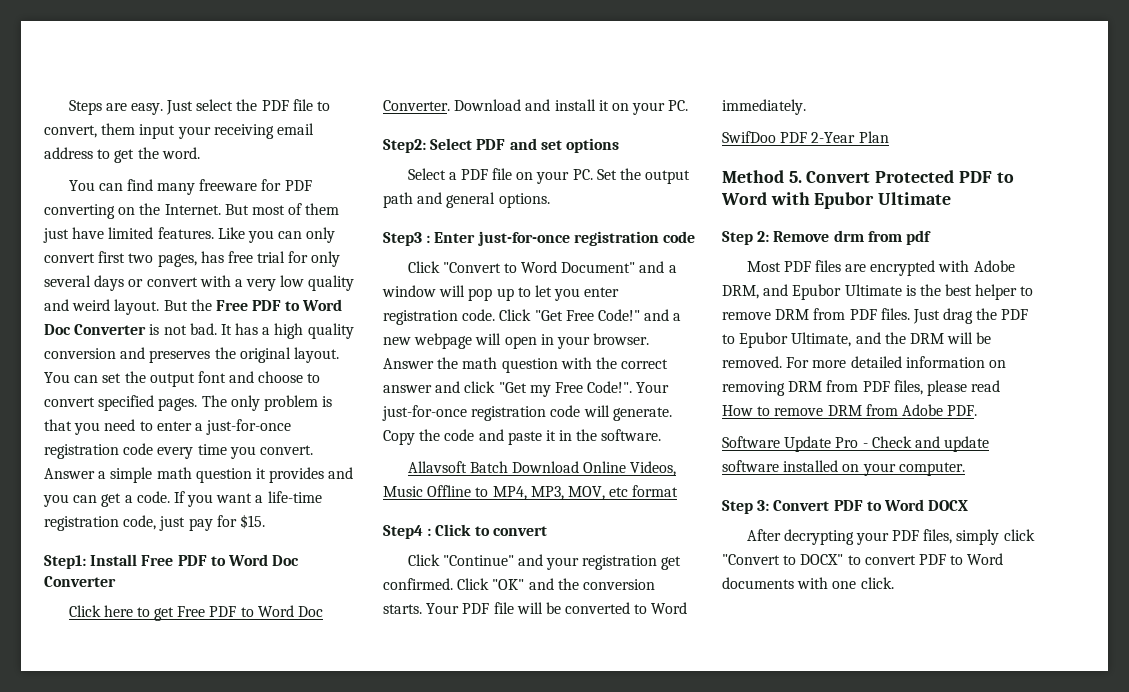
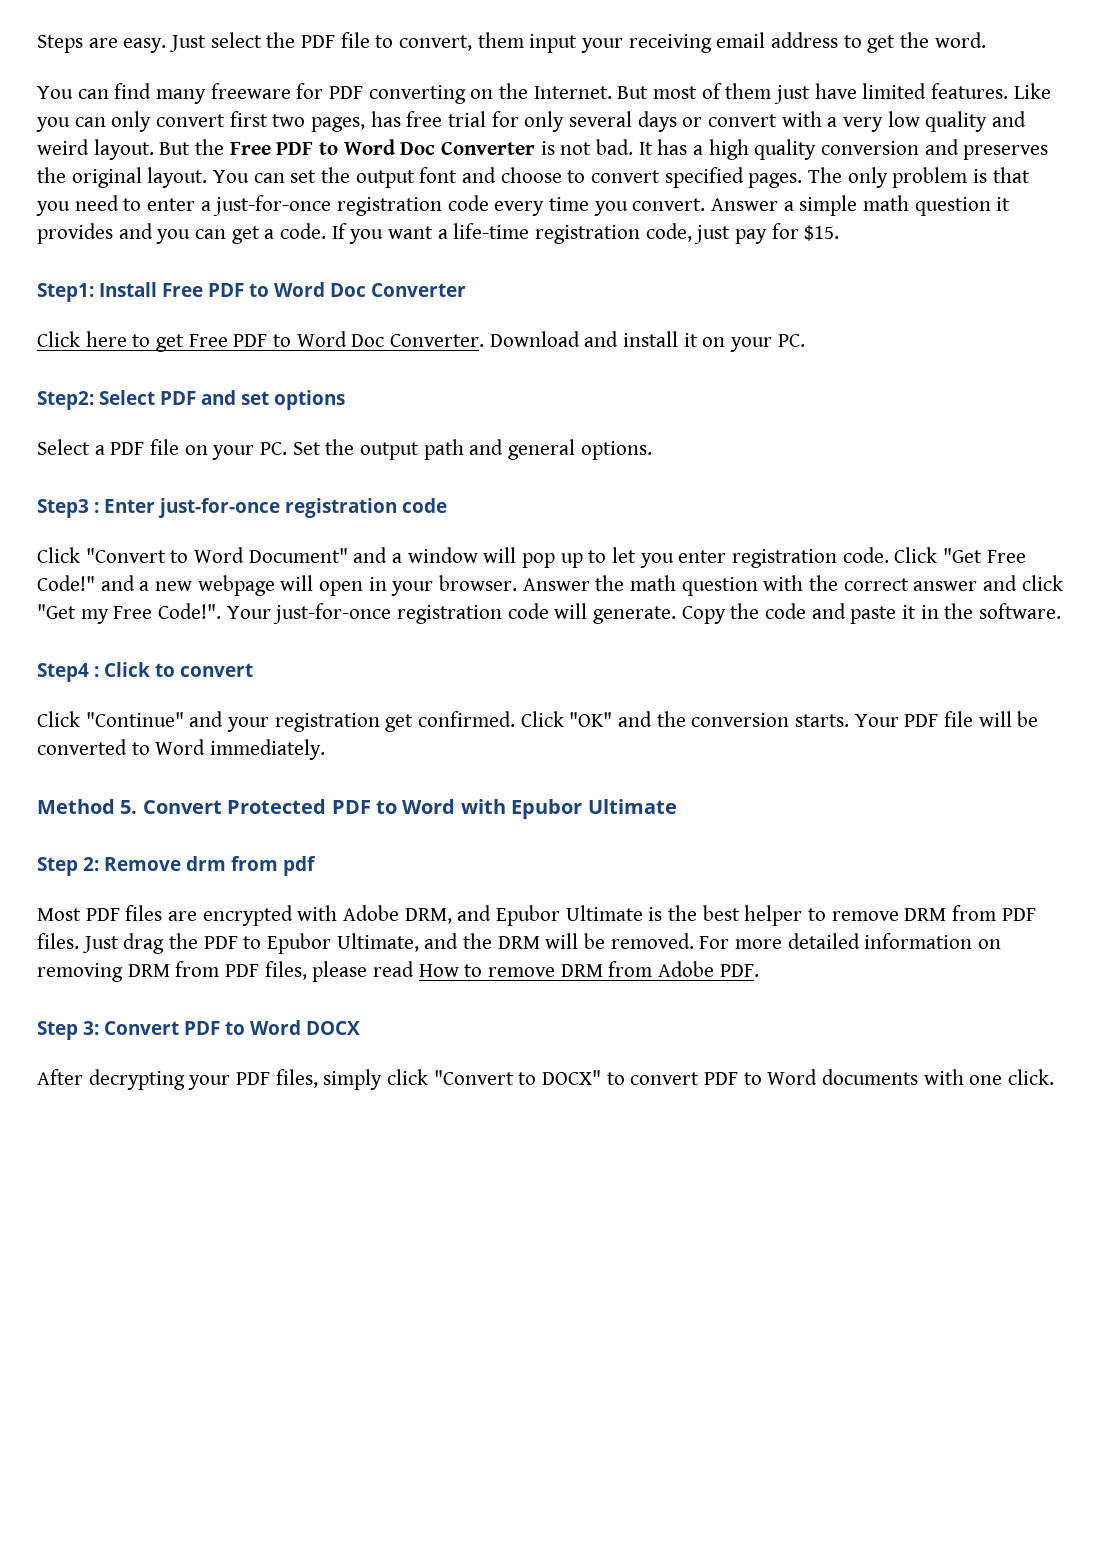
[407,461,677,476] [383,485,679,500] // Allavsoft Batch Download Online Videos, Music Offline to MP4, MP3, MOV, etc format -> (1062, 611) none
[722,131,889,143] // SwifDoo PDF 2-Year Plan -> (326, 749) none
[722,436,990,452] [722,460,965,476] // Software Update Pro - Check and update software installed on your computer. -> (759, 970) none

